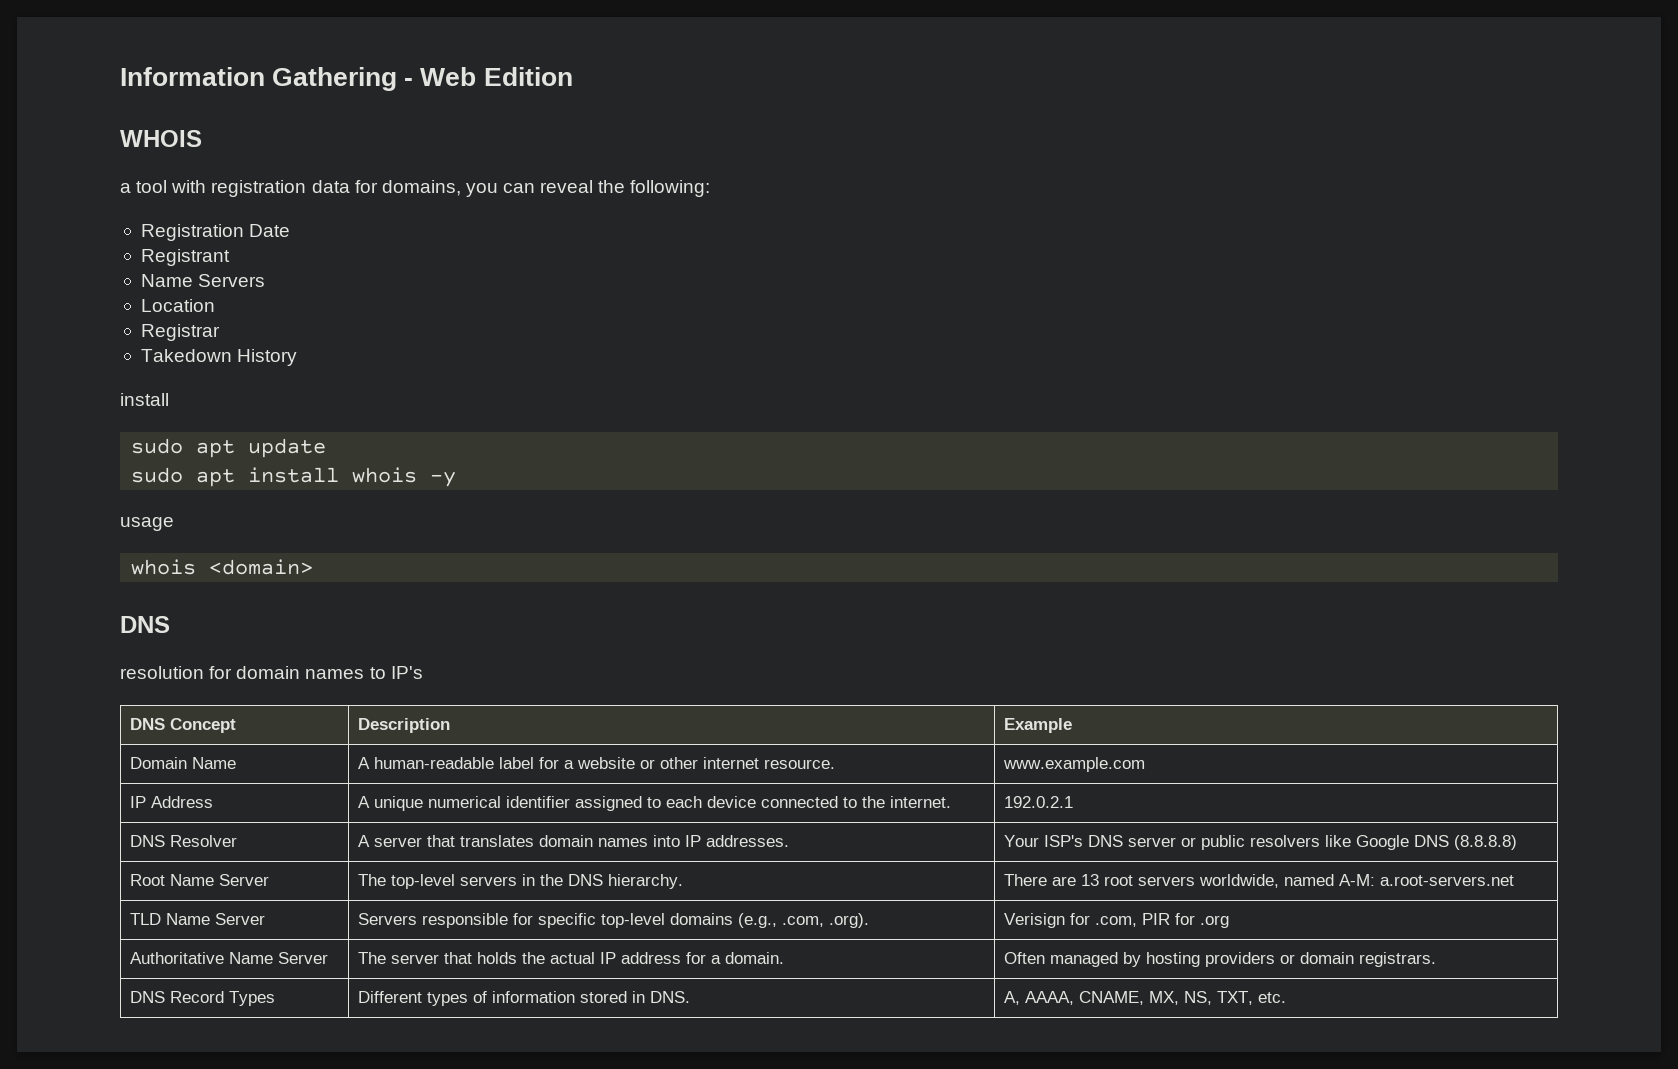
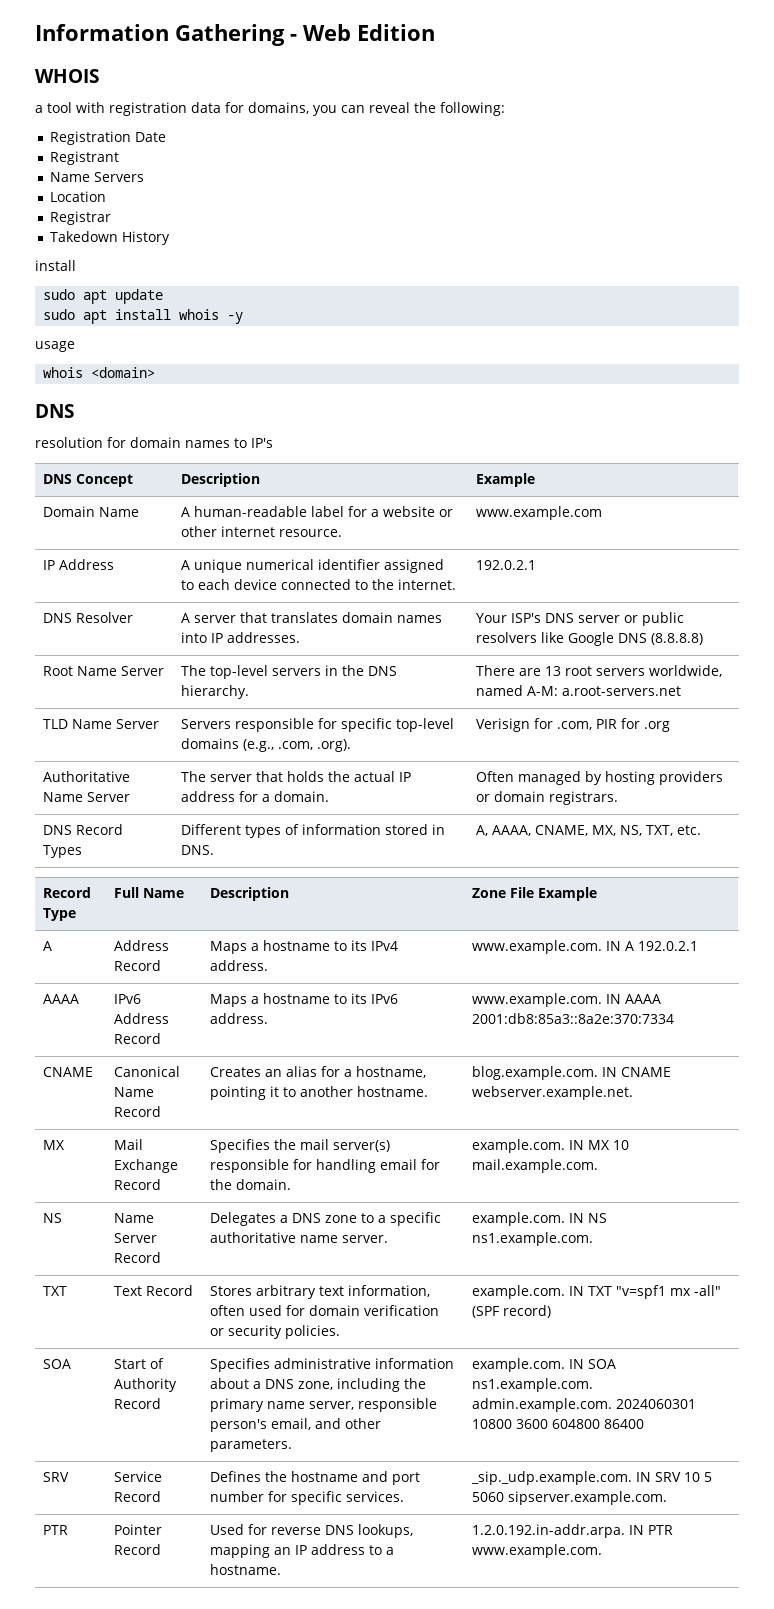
(1287, 997) none -> [43,887,92,898] [43,908,77,921] [114,887,185,898] [210,887,290,901] [472,887,598,901] [43,941,53,951] [114,940,170,951] [114,960,162,971] [210,940,399,954] [210,960,269,971] [472,940,699,954] [43,994,80,1004] [114,994,142,1004] [114,1013,170,1024] [114,1033,162,1044] [210,993,399,1007] [210,1013,269,1024] [472,993,662,1007] [472,1013,675,1024] [43,1067,94,1077] [114,1066,181,1077] [114,1087,155,1097] [114,1106,162,1117] [210,1066,427,1078] [210,1086,429,1100] [472,1066,672,1080] [472,1086,634,1100] [43,1140,66,1150] [114,1139,144,1150] [114,1159,179,1173] [114,1179,162,1190] [210,1139,391,1153] [210,1159,441,1173] [210,1179,292,1190] [472,1139,630,1153] [472,1159,599,1173] [43,1213,63,1223] [114,1213,155,1223] [114,1233,158,1243] [114,1252,162,1263] [210,1212,442,1226] [210,1232,389,1243] [472,1212,608,1226] [472,1232,594,1246] [43,1286,68,1296] [114,1285,194,1296] [210,1285,431,1299] [210,1305,440,1316] [210,1325,341,1339] [472,1285,722,1299] [472,1305,552,1318] [43,1359,72,1369] [114,1358,165,1369] [114,1378,178,1392] [114,1398,162,1409] [210,1358,455,1372] [210,1378,427,1392] [210,1398,438,1412] [210,1418,382,1432] [210,1439,293,1452] [472,1358,617,1372] [472,1378,594,1392] [472,1398,697,1412] [472,1419,645,1429] [43,1472,70,1482] [114,1471,163,1482] [114,1491,162,1502] [210,1471,421,1485] [210,1491,405,1505] [471,1471,713,1485] [472,1491,668,1505] [43,1525,69,1535] [114,1524,163,1535] [114,1544,162,1555] [210,1524,414,1538] [210,1544,395,1558] [210,1564,282,1575] [472,1524,674,1538] [472,1544,603,1558] // Record Type | Full Name | Description | Zone File Example // A | Address Record | Maps a hostname to its IPv4 address. | www.example.com. IN A 192.0.2.1 // AAAA | IPv6 Address Record | Maps a hostname to its IPv6 address. | www.example.com. IN AAAA 2001:db8:85a3::8a2e:370:7334 // CNAME | Canonical Name Record | Creates an alias for a hostname, pointing it to another hostname. | blog.example.com. IN CNAME webserver.example.net. // MX | Mail Exchange Record | Specifies the mail server(s) responsible for handling email for the domain. | example.com. IN MX 10 mail.example.com. // NS | Name Server Record | Delegates a DNS zone to a specific authoritative name server. | example.com. IN NS ns1.example.com. // TXT | Text Record | Stores arbitrary text information, often used for domain verification or security policies. | example.com. IN TXT "v=spf1 mx -all" (SPF record) // SOA | Start of Authority Record | Specifies administrative information about a DNS zone, including the primary name server, responsible person's email, and other parameters. | example.com. IN SOA ns1.example.com. admin.example.com. 2024060301 10800 3600 604800 86400 // SRV | Service Record | Defines the hostname and port number for specific services. | _sip._udp.example.com. IN SRV 10 5 5060 sipserver.example.com. // PTR | Pointer Record | Used for reverse DNS lookups, mapping an IP address to a hostname. | 1.2.0.192.in-addr.arpa. IN PTR www.example.com.

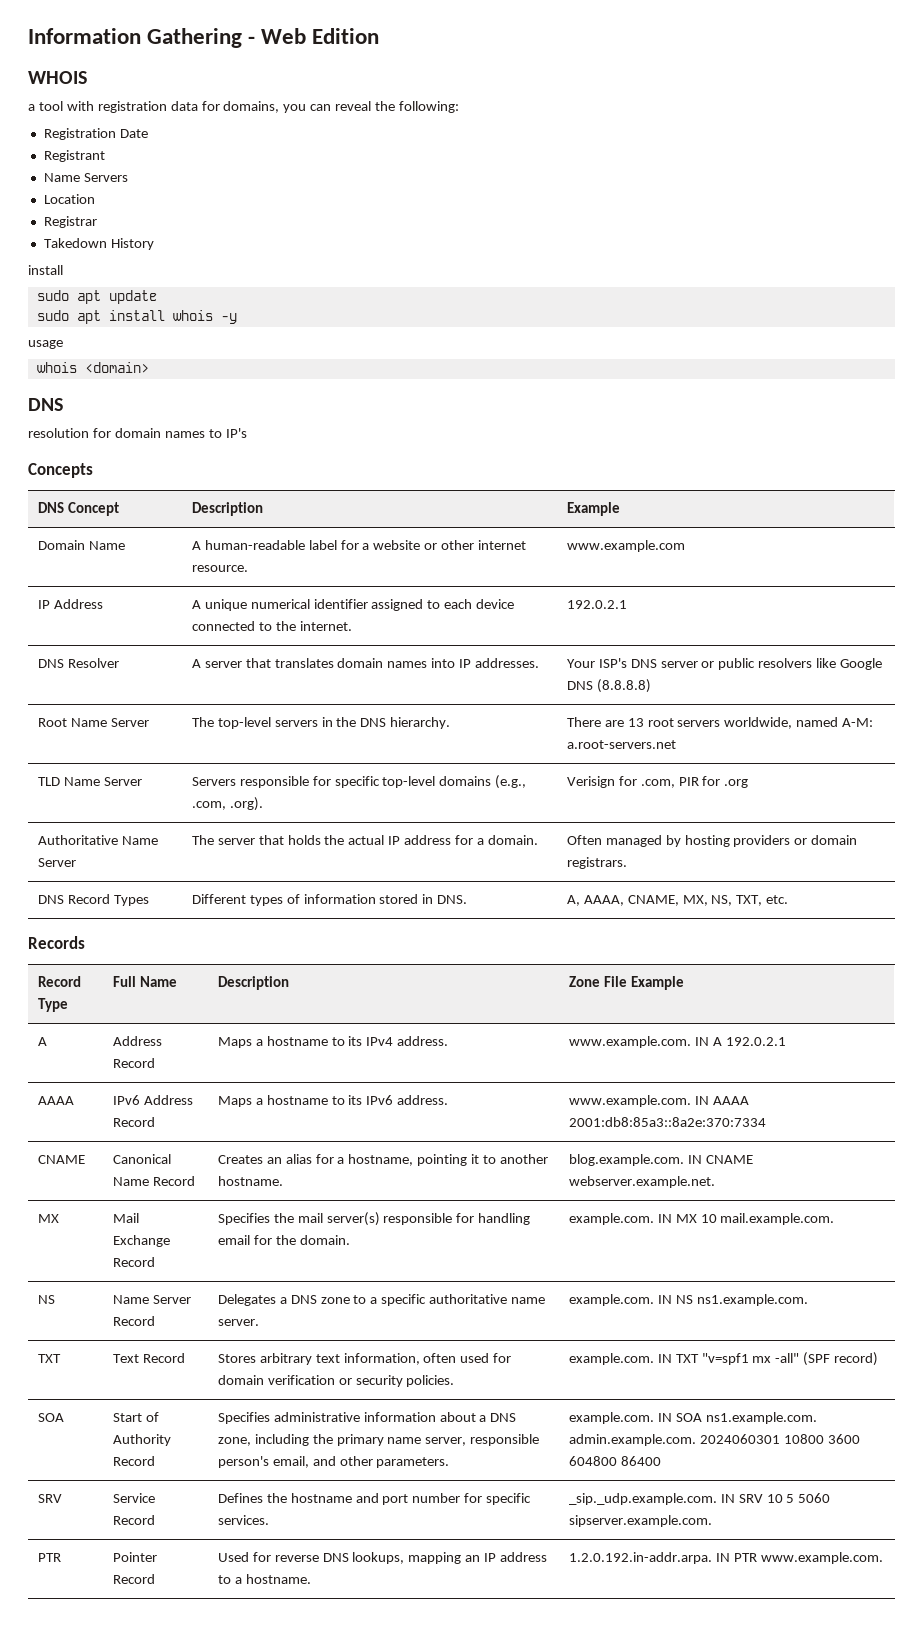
(273, 443) none -> [28,463,93,478] // Concepts
(702, 830) none -> [28,936,85,949] // Records

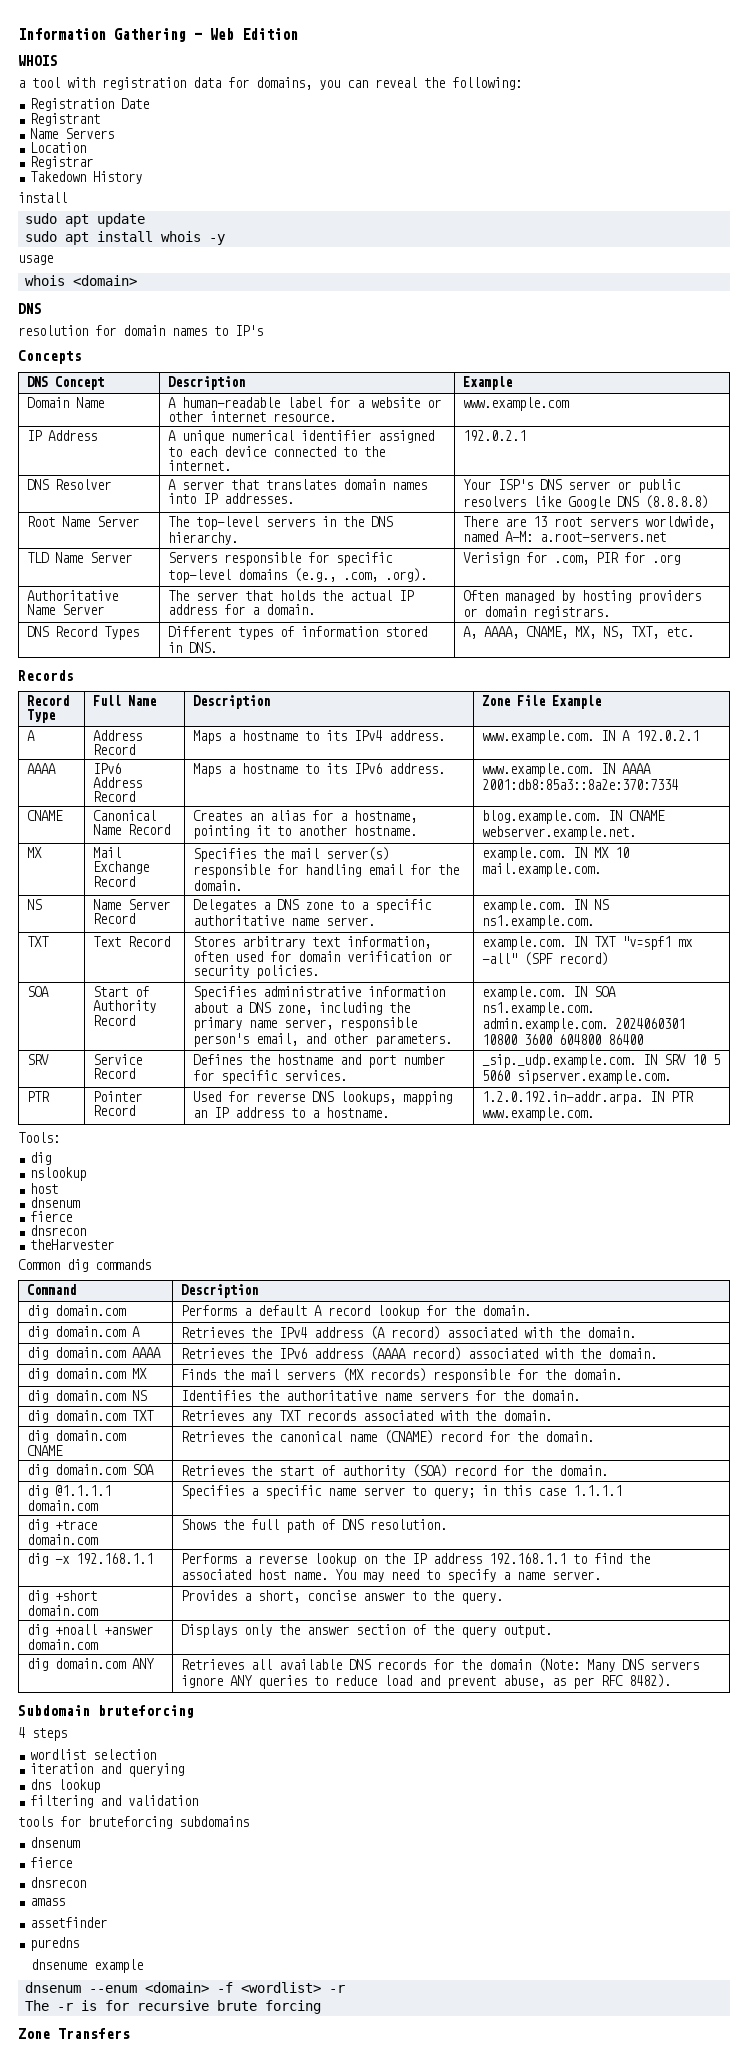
(883, 1558) none -> [18,1132,60,1143] [30,1152,52,1165] [30,1167,87,1181] [30,1183,59,1194] [30,1197,81,1208] [30,1211,73,1222] [30,1225,87,1236] [30,1239,115,1250] [18,1259,151,1272] [26,1284,76,1295] [180,1284,258,1298] [26,1305,126,1318] [180,1305,531,1319] [26,1326,140,1339] [180,1326,636,1340] [26,1347,161,1360] [180,1347,657,1361] [26,1368,147,1381] [180,1368,622,1383] [26,1390,147,1403] [180,1390,580,1401] [26,1410,154,1423] [180,1410,552,1423] [26,1430,126,1443] [26,1445,63,1456] [180,1430,594,1444] [26,1464,154,1477] [180,1464,608,1478] [26,1485,111,1498] [26,1500,98,1511] [180,1485,622,1499] [26,1519,97,1532] [26,1534,98,1545] [180,1519,447,1533] [26,1553,153,1566] [180,1553,650,1567] [180,1569,601,1583] [26,1590,97,1603] [26,1605,98,1616] [180,1590,503,1604] [26,1624,153,1637] [26,1639,98,1650] [180,1624,552,1638] [26,1658,154,1671] [180,1658,699,1672] [180,1674,671,1689] [18,1705,194,1718] [18,1727,67,1741] [30,1749,157,1760] [30,1763,185,1777] [30,1779,101,1793] [30,1795,199,1808] [18,1816,249,1829] [30,1837,81,1848] [30,1857,73,1868] [30,1877,87,1888] [30,1898,66,1906] [30,1917,108,1928] [30,1937,80,1951] [31,1959,144,1973] [24,1982,345,1993] [24,2000,321,2014] [18,2028,130,2039] // Tools: // dig // nslookup // host // dnsenum // fierce // dnsrecon // theHarvester // Common dig commands // Command | Description // dig domain.com | Performs a default A record lookup for the domain. // dig domain.com A | Retrieves the IPv4 address (A record) associated with the domain. // dig domain.com AAAA | Retrieves the IPv6 address (AAAA record) associated with the domain. // dig domain.com MX | Finds the mail servers (MX records) responsible for the domain. // dig domain.com NS | Identifies the authoritative name servers for the domain. // dig domain.com TXT | Retrieves any TXT records associated with the domain. // dig domain.com CNAME | Retrieves the canonical name (CNAME) record for the domain. // dig domain.com SOA | Retrieves the start of authority (SOA) record for the domain. // dig @1.1.1.1 domain.com | Specifies a specific name server to query; in this case 1.1.1.1 // dig +trace domain.com | Shows the full path of DNS resolution. // dig -x 192.168.1.1 | Performs a reverse lookup on the IP address 192.168.1.1 to find the associated host name. You may need to specify a name server. // dig +short domain.com | Provides a short, concise answer to the query. // dig +noall +answer domain.com | Displays only the answer section of the query output. // dig domain.com ANY | Retrieves all available DNS records for the domain (Note: Many DNS servers ignore ANY queries to reduce load and prevent abuse, as per RFC 8482). // Subdomain bruteforcing // 4 steps // wordlist selection // iteration and querying // dns lookup // filtering and validation // tools for bruteforcing subdomains // dnsenum // fierce // dnsrecon // amass // assetfinder // puredns // dnsenume example // dnsenum --enum <domain> -f <wordlist> -r // The -r is for recursive brute forcing // Zone Transfers

